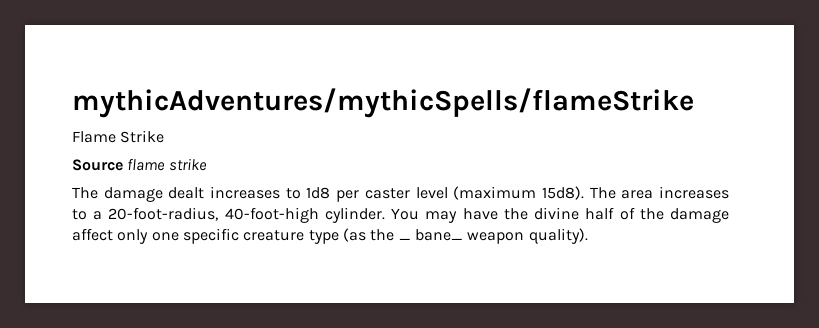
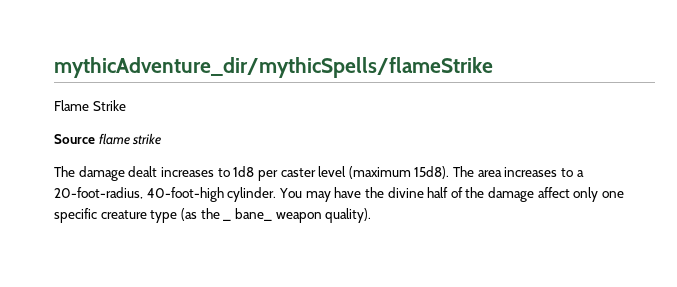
[72,88,694,118] mythicAdventures/mythicSpells/flameStrike -> [54,57,493,78] mythicAdventure_dir/mythicSpells/flameStrike

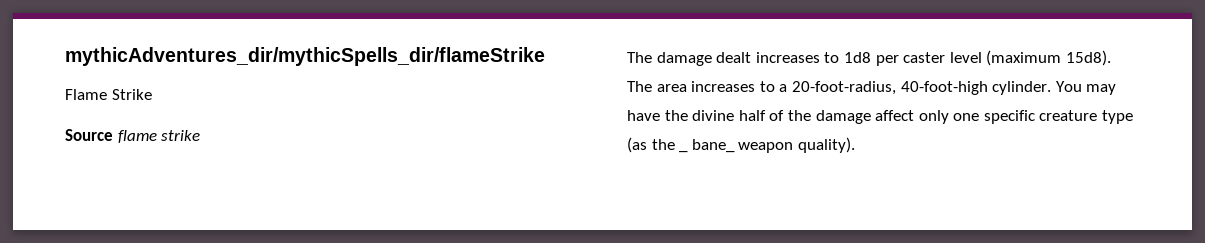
[54,57,493,78] mythicAdventure_dir/mythicSpells/flameStrike -> [65,47,545,66] mythicAdventures_dir/mythicSpells_dir/flameStrike

